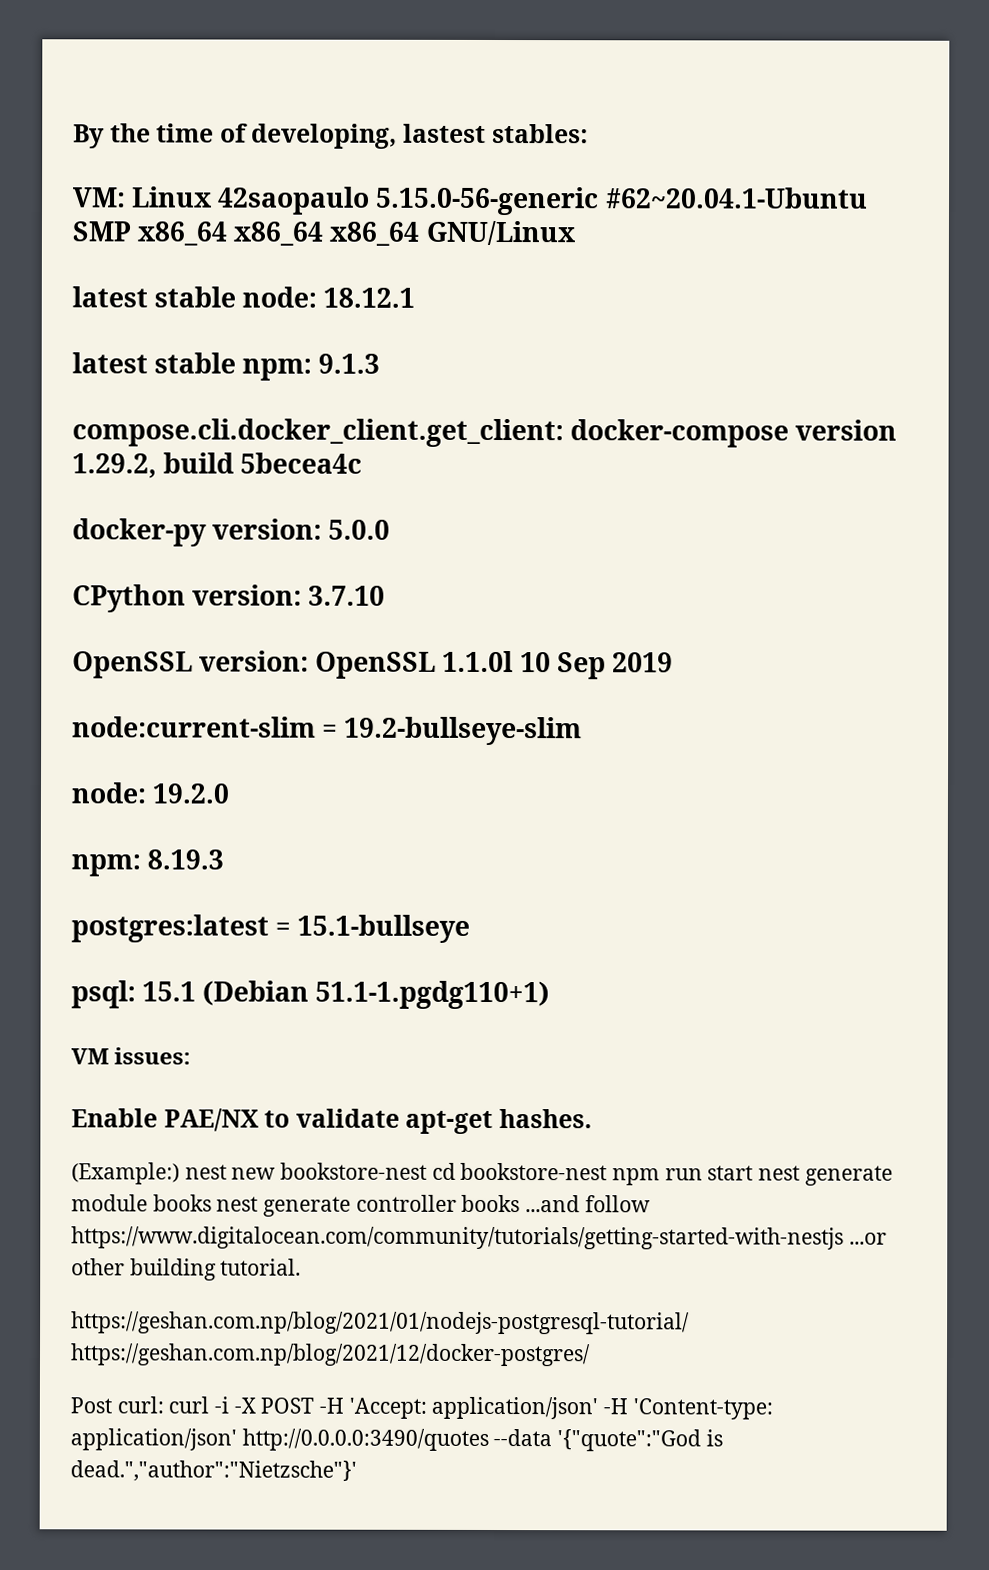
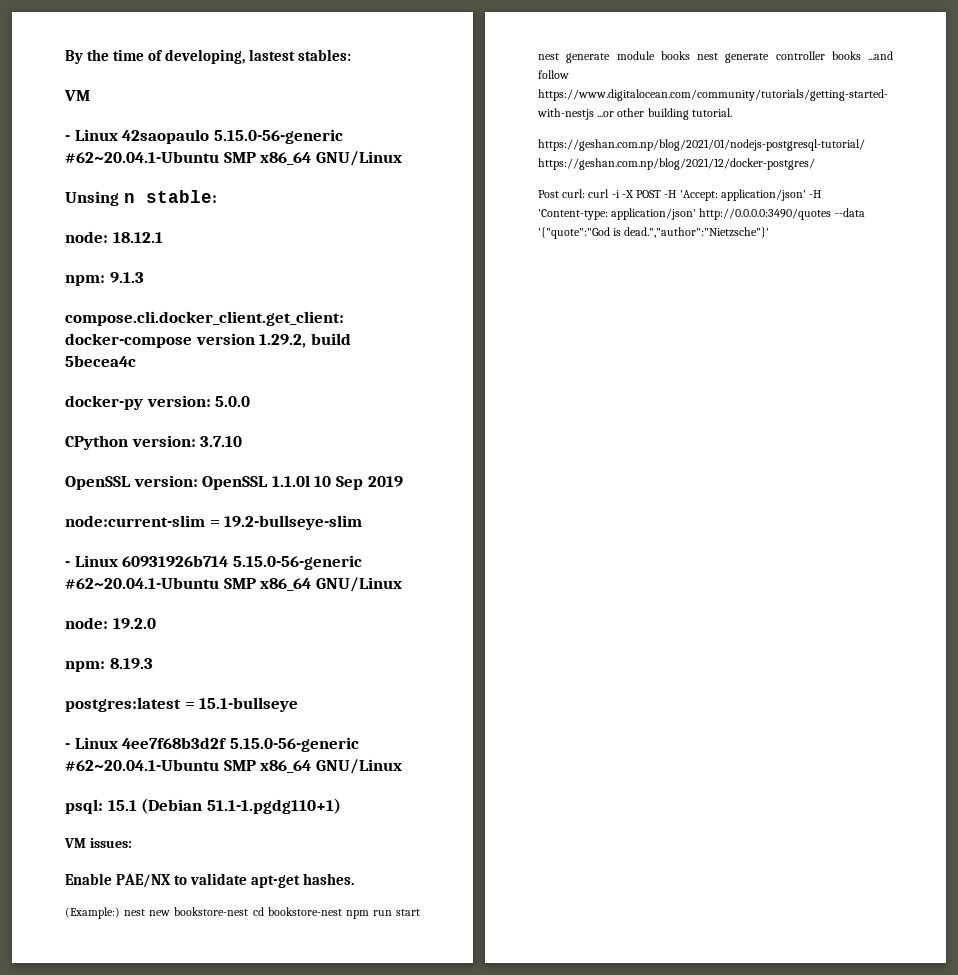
[73,187,126,208] VM: -> [64,90,90,101] [65,135,70,141] VM // -
[233,220,575,246] [72,286,237,308] x86_64 x86_64 GNU/Linux // latest stable -> [315,151,402,166] [65,190,217,206] GNU/Linux // Unsing n stable: //
[72,352,237,374] latest stable -> (163, 237) none
(583, 731) none -> [65,555,362,570] [65,577,402,592] // - Linux 60931926b714 5.15.0-56-generic #62~20.04.1-Ubuntu SMP x86_64 GNU/Linux
(471, 928) none -> [65,737,359,752] [65,759,402,774] // - Linux 4ee7f68b3d2f 5.15.0-56-generic #62~20.04.1-Ubuntu SMP x86_64 GNU/Linux

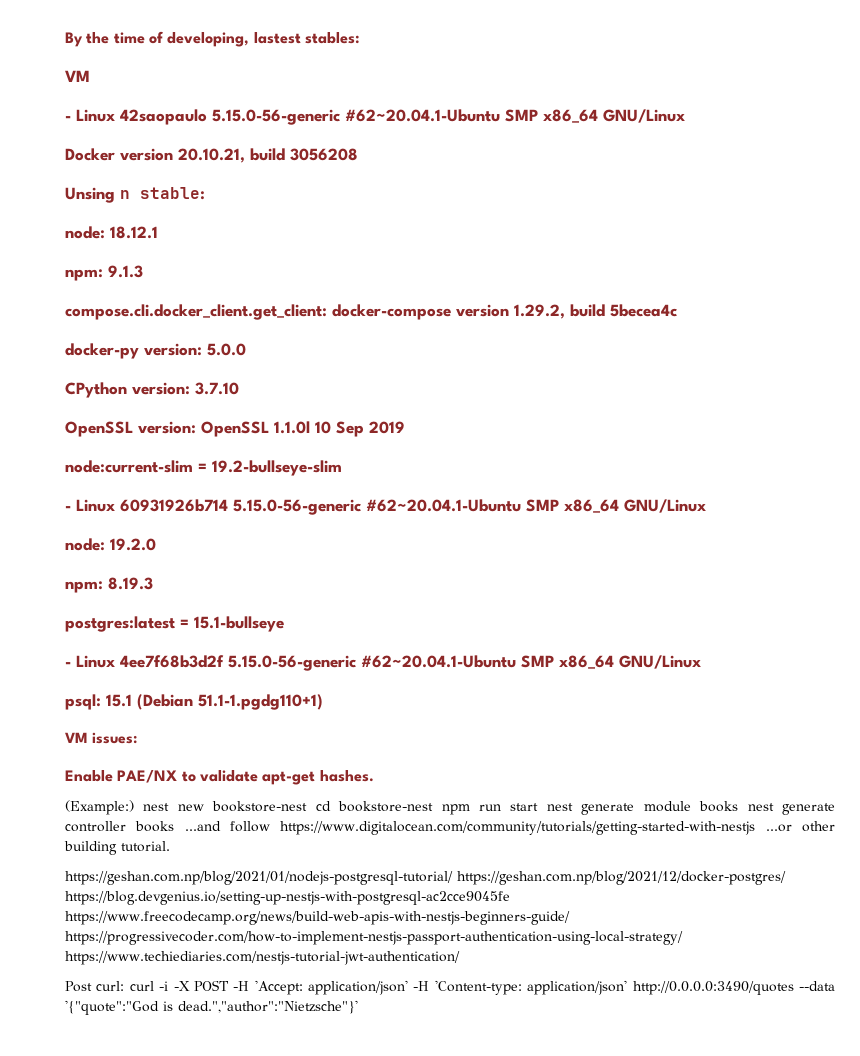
(402, 158) none -> [65,148,358,163] // Docker version 20.10.21, build 3056208
(815, 164) none -> [65,891,510,905] [65,911,570,925] [65,931,683,945] [65,951,460,965] https://blog.devgenius.io/setting-up-nestjs-with-postgresql-ac2cce9045fe https://www.freecodecamp.org/news/build-web-apis-with-nestjs-beginners-guide/ https://progressivecoder.com/how-to-implement-nestjs-passport-authentication-using-local-strategy/ https://www.techiediaries.com/nestjs-tutorial-jwt-authentication/

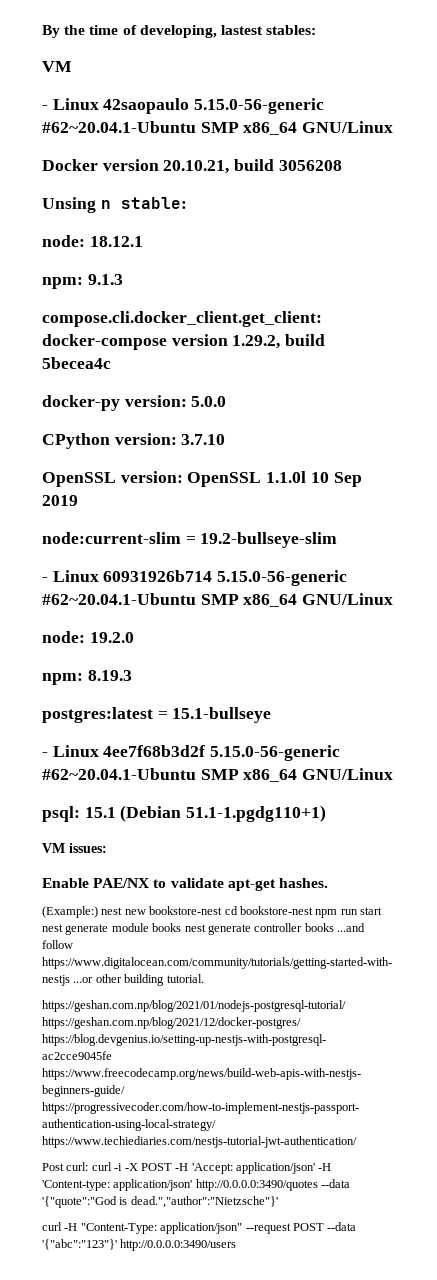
(358, 1007) none -> [42,1222,357,1234] [42,1239,237,1251] // curl -H "Content-Type: application/json" --request POST --data '{"abc":"123"}' http://0.0.0.0:3490/users

